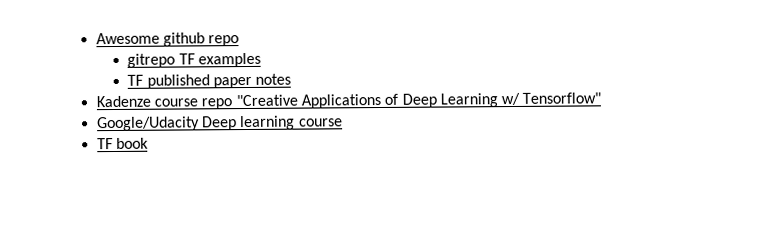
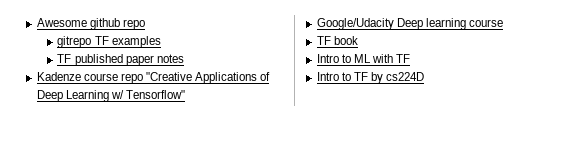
(149, 143) none -> [316,54,411,63] [316,72,425,84] // Intro to ML with TF // Intro to TF by cs224D

